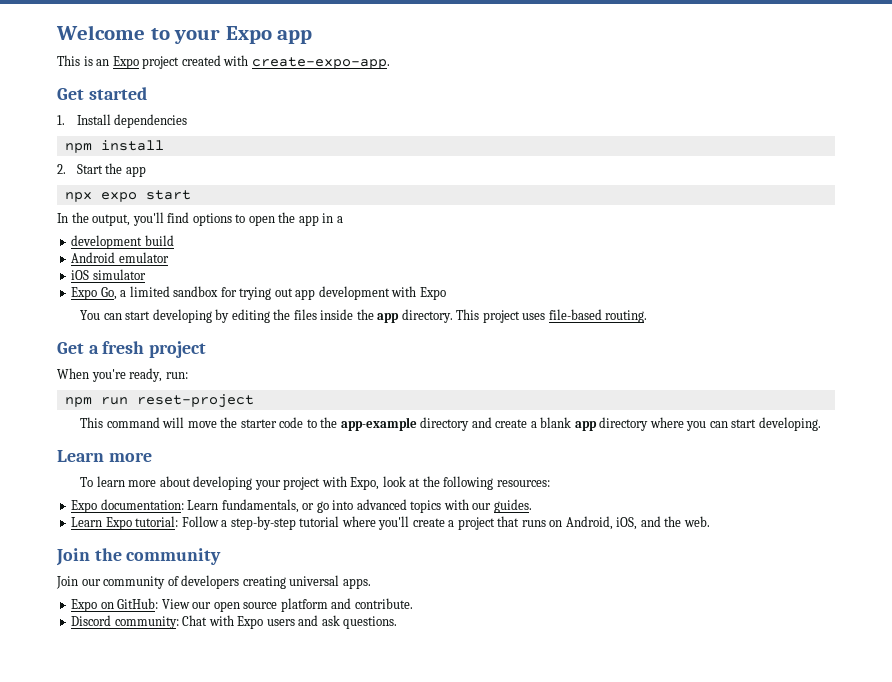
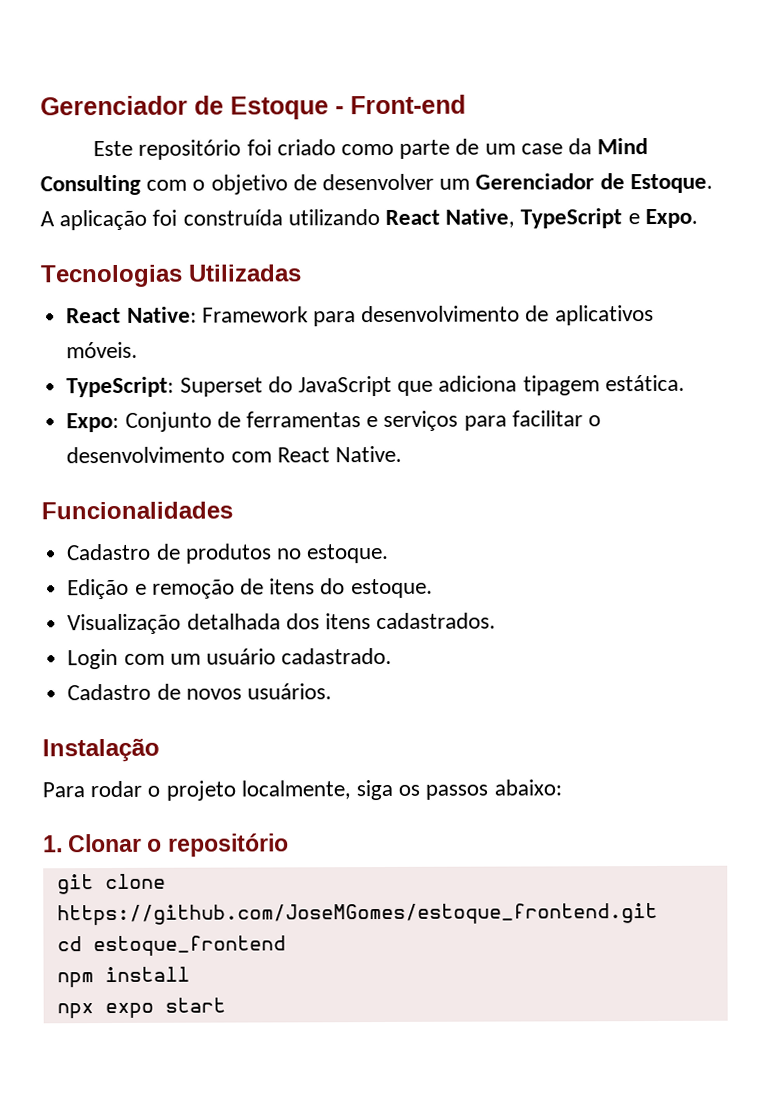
[56,25,313,44] [57,55,390,69] [57,87,147,100] [57,114,188,128] [64,140,164,153] [57,163,146,177] [64,190,191,202] [57,212,343,226] [71,235,174,249] [71,252,169,263] [71,269,146,280] [71,286,446,300] [80,309,648,323] [57,341,207,358] [57,368,188,382] [64,394,254,408] [80,417,821,431] [57,450,152,462] [80,476,550,490] [71,499,532,513] [71,516,710,530] [56,548,222,566] [56,575,371,589] [71,598,413,612] [71,615,398,629] Welcome to your Expo app // This is an Expo project created with create-expo-app. // Get started // 1. Install dependencies // npm install // 2. Start the app // npx expo start // In the output, you'll find options to open the app in a // development build // Android emulator // iOS simulator // Expo Go, a limited sandbox for trying out app development with Expo // You can start developing by editing the files inside the app directory. This project uses file-based routing. // Get a fresh project // When you're ready, run: // npm run reset-project // This command will move the starter code to the app-example directory and create a blank app directory where you can start developing. // Learn more // To learn more about developing your project with Expo, look at the following resources: // Expo documentation: Learn fundamentals, or go into advanced topics with our guides. // Learn Expo tutorial: Follow a step-by-step tutorial where you'll create a project that runs on Android, iOS, and the web. // Join the community // Join our community of developers creating universal apps. // Expo on GitHub: View our open source platform and contribute. // Discord community: Chat with Expo users and ask questions. -> [40,94,466,120] [93,138,649,160] [40,173,713,196] [40,208,698,231] [40,264,302,288] [66,305,654,327] [66,341,139,359] [66,374,685,398] [66,410,601,433] [66,445,402,464] [41,501,233,520] [66,543,390,564] [67,578,433,600] [67,612,497,635] [67,647,393,670] [67,683,332,701] [42,737,160,763] [42,779,562,801] [43,833,289,857] [56,873,166,895] [56,903,658,926] [56,935,286,957] [56,966,190,988] [56,997,226,1019] Gerenciador de Estoque - Front-end // Este repositório foi criado como parte de um case da Mind Consulting com o objetivo de desenvolver um Gerenciador de Estoque. A aplicação foi construída utilizando React Native, TypeScript e Expo. // Tecnologias Utilizadas // React Native: Framework para desenvolvimento de aplicativos móveis. // TypeScript: Superset do JavaScript que adiciona tipagem estática. // Expo: Conjunto de ferramentas e serviços para facilitar o desenvolvimento com React Native. // Funcionalidades // Cadastro de produtos no estoque. // Edição e remoção de itens do estoque. // Visualização detalhada dos itens cadastrados. // Login com um usuário cadastrado. // Cadastro de novos usuários. // Instalação // Para rodar o projeto localmente, siga os passos abaixo: // 1. Clonar o repositório // git clone https://github.com/JoseMGomes/estoque_frontend.git // cd estoque_frontend // npm install // npx expo start

